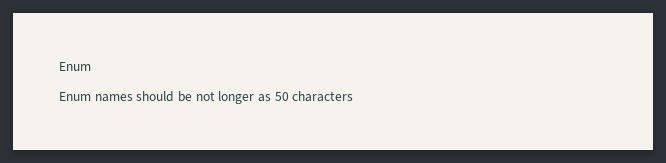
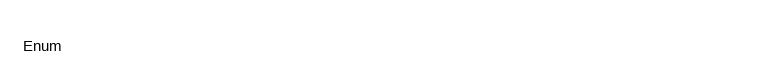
[59,62,91,71] [59,91,354,104] Enum // Enum names should be not longer as 50 characters -> [23,41,62,51] Enum

